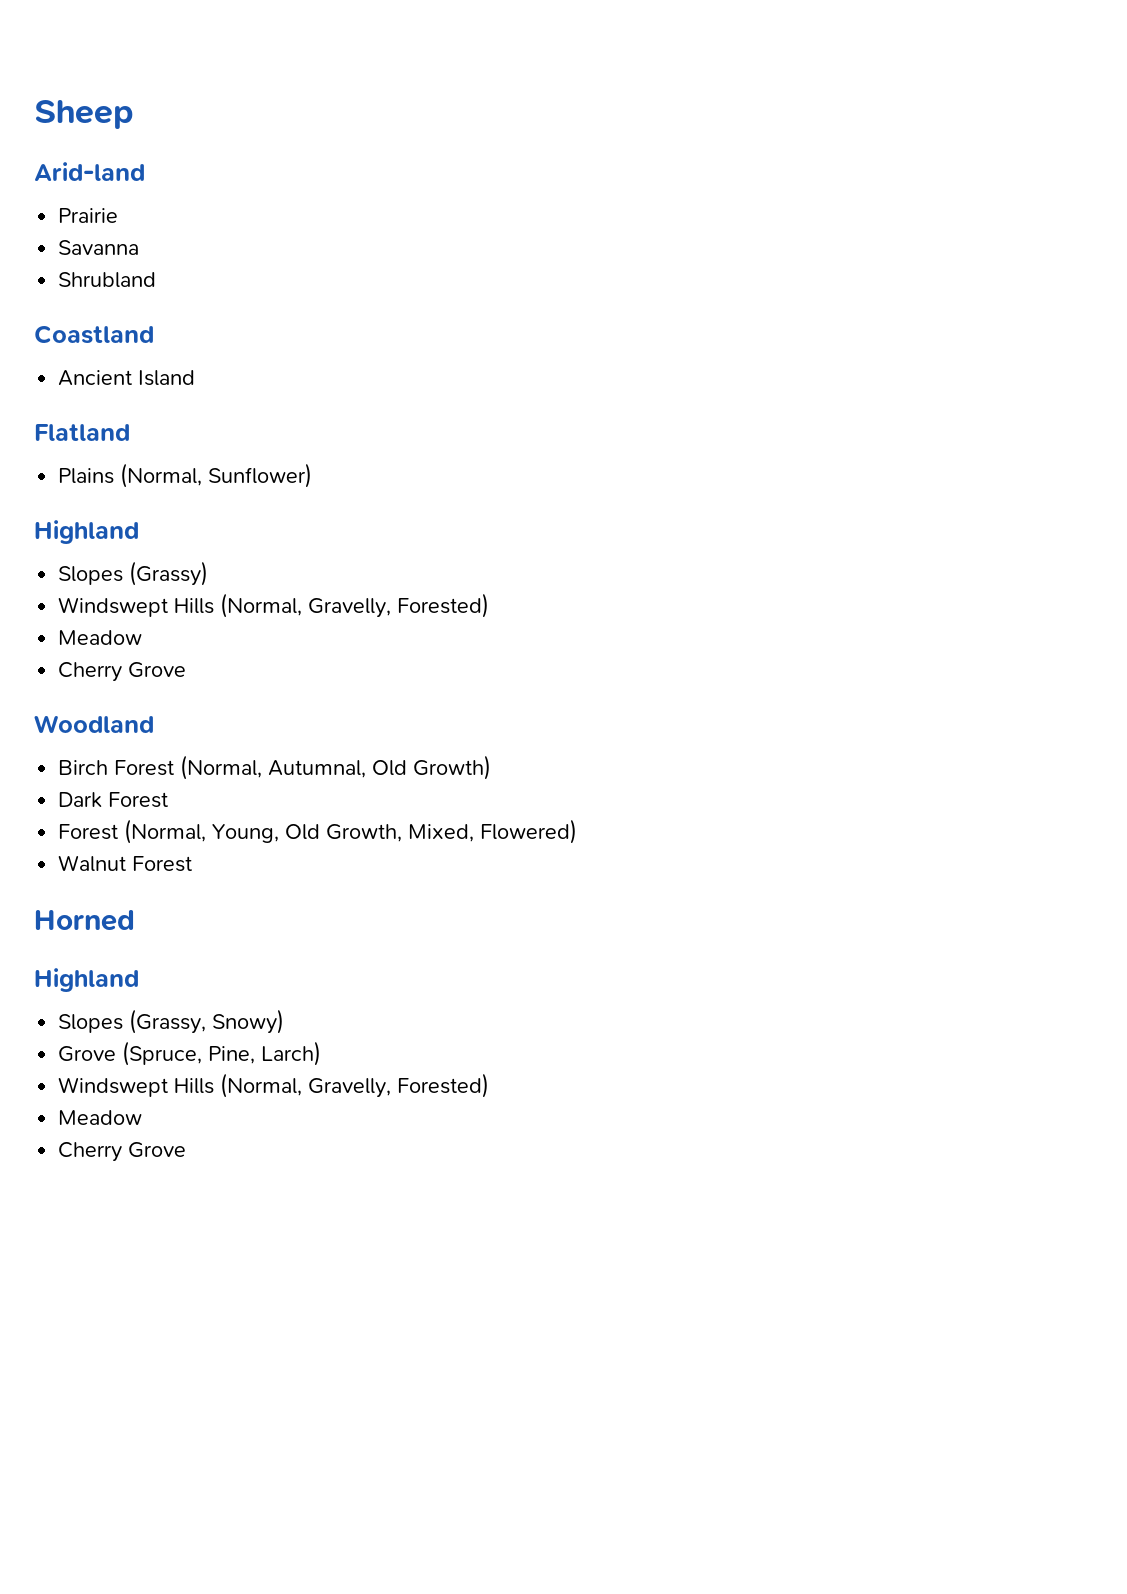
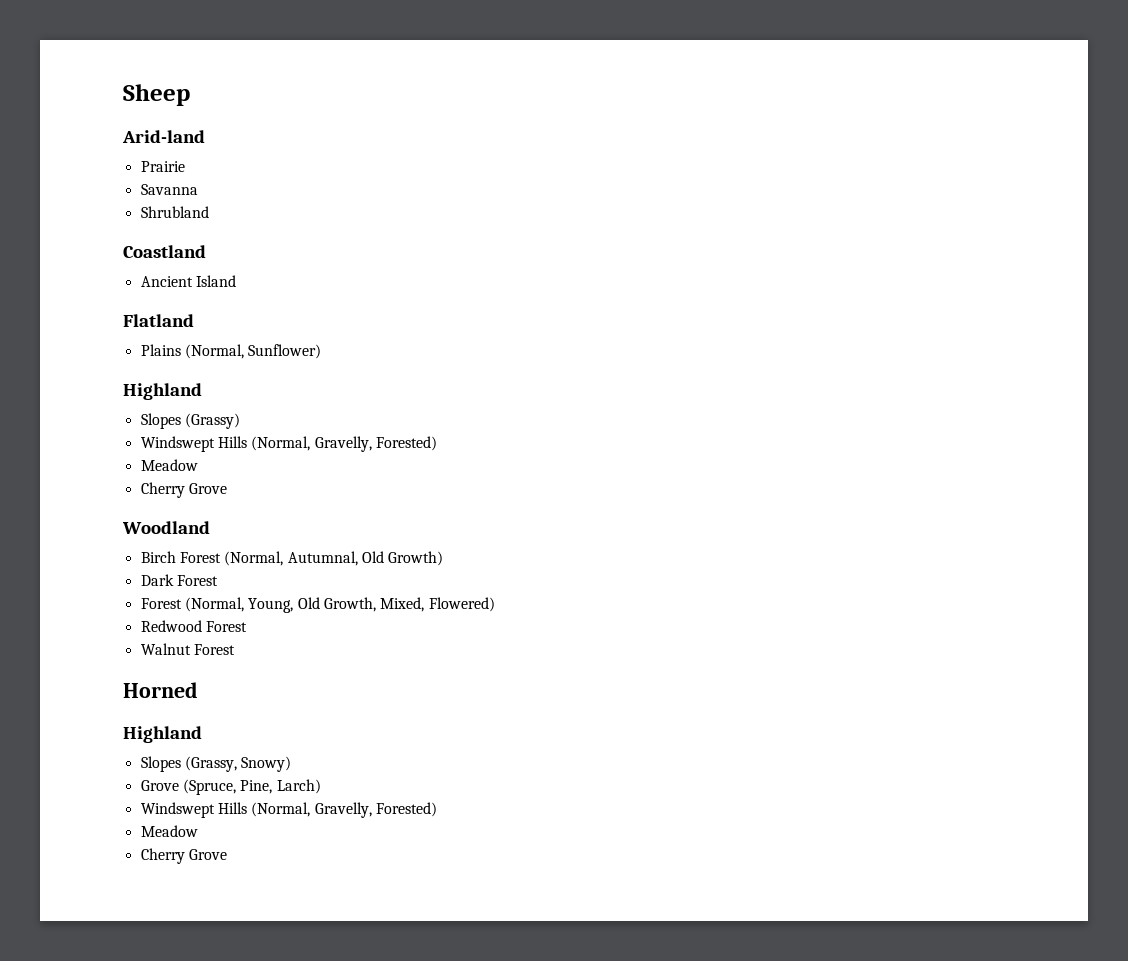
(578, 831) none -> [140,620,247,632] // Redwood Forest

